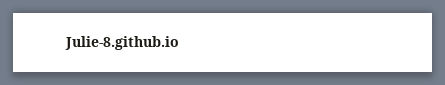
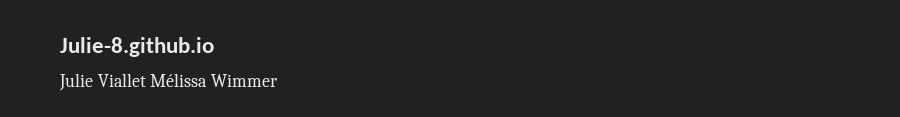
(179, 43) none -> [59,73,279,91] // Julie Viallet Mélissa Wimmer

